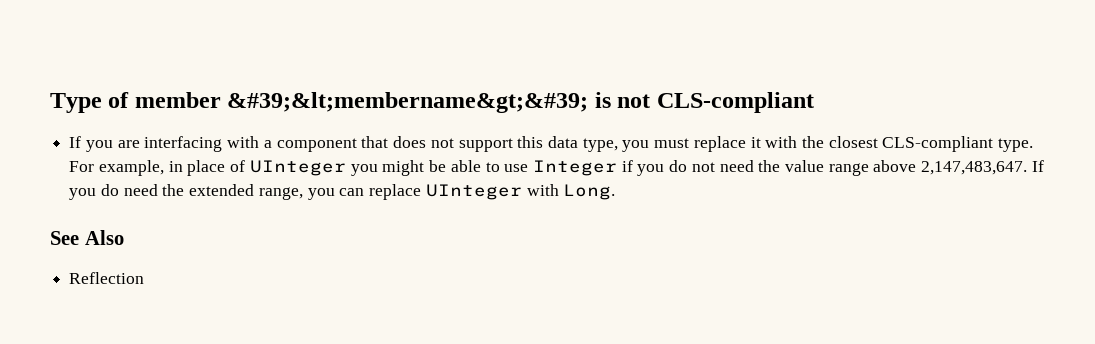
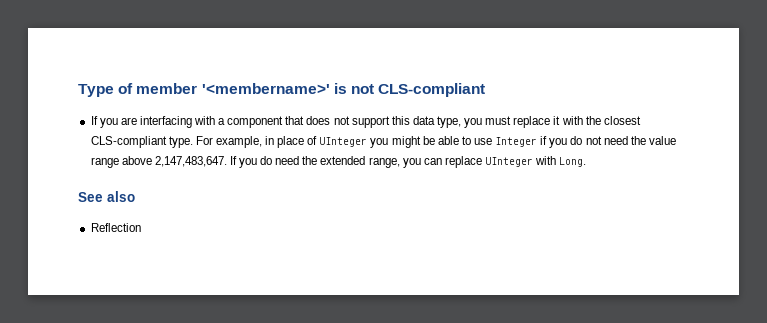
[227,92,589,113] &#39;&lt;membername&gt;&#39; -> [201,83,330,94] '<membername>'
[84,230,124,245] Also -> [107,191,135,202] also

